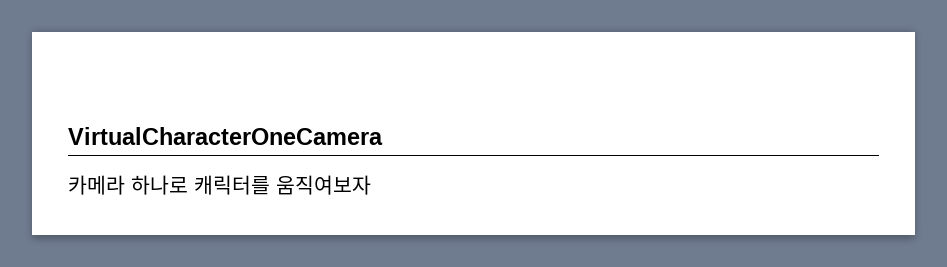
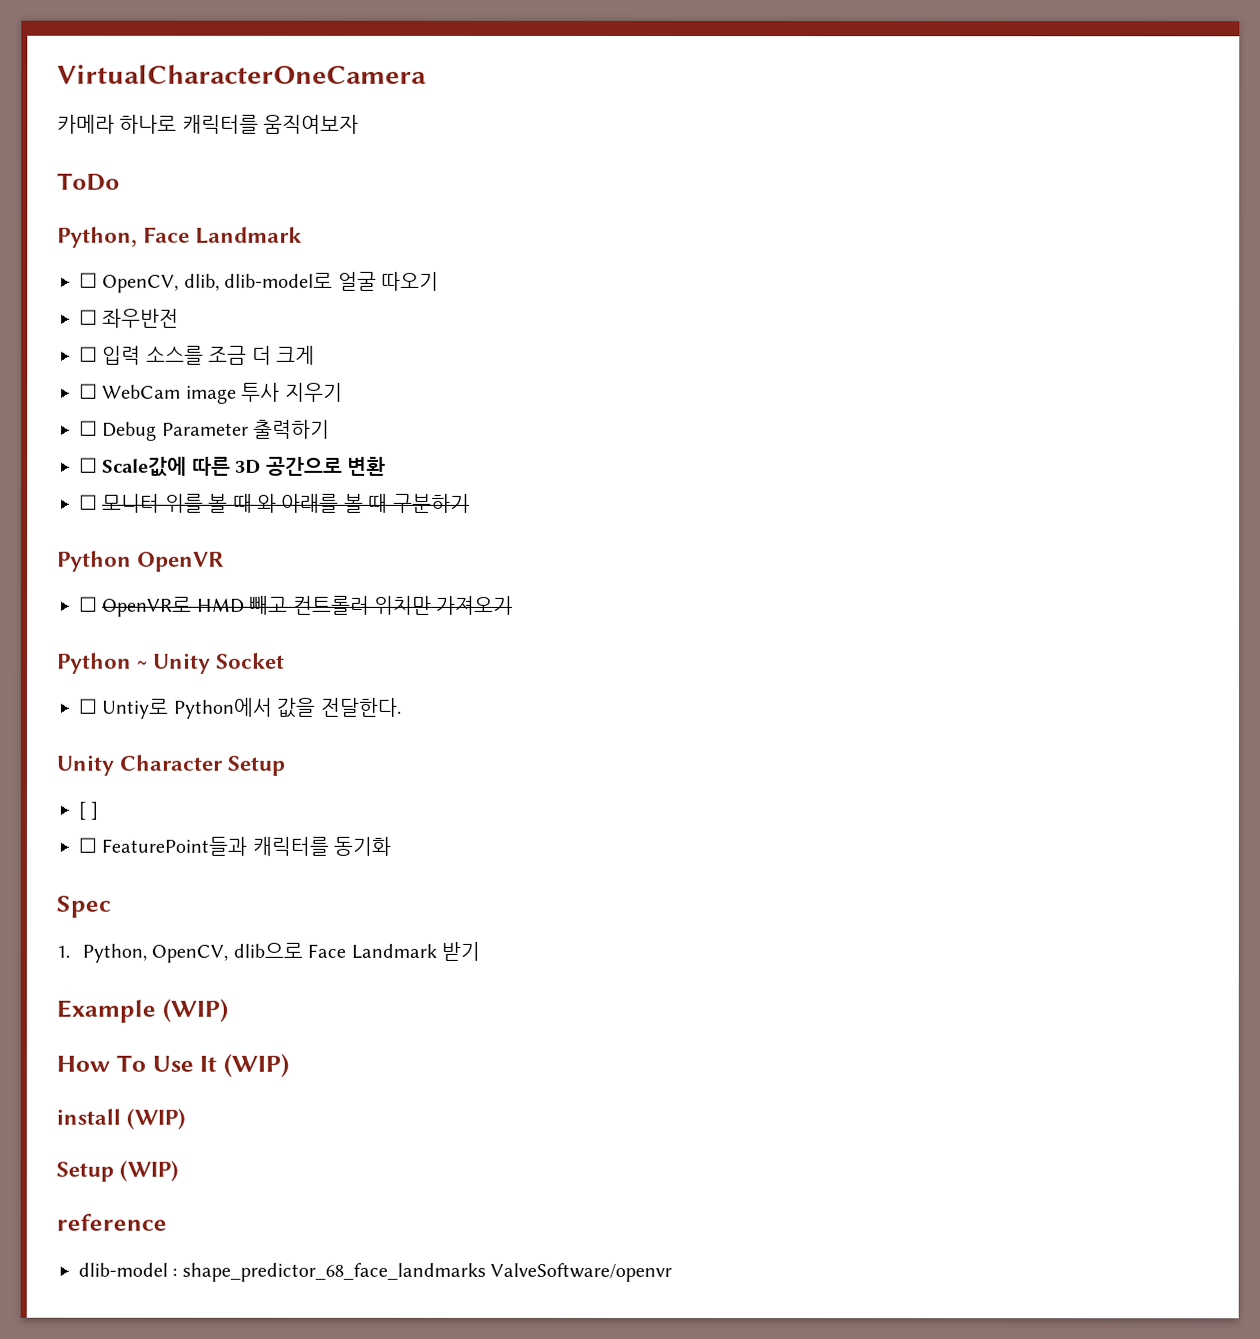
(371, 185) none -> [57,172,120,191] [57,226,303,248] [79,271,439,293] [79,308,180,328] [79,345,315,365] [79,382,343,404] [79,419,331,441] [79,456,386,477] [79,493,470,513] [57,550,225,572] [79,595,514,617] [56,652,286,674] [78,697,401,719] [56,754,286,776] [78,801,99,820] [78,836,392,856] [56,895,111,918] [56,941,481,963] [56,998,228,1023] [56,1053,289,1078] [56,1108,187,1130] [56,1160,180,1182] [56,1213,167,1231] [78,1262,673,1283] // ToDo // Python, Face Landmark // ☐ OpenCV, dlib, dlib-model로 얼굴 따오기 // ☐ 좌우반전 // ☐ 입력 소스를 조금 더 크게 // ☐ WebCam image 투사 지우기 // ☐ Debug Parameter 출력하기 // ☐ Scale값에 따른 3D 공간으로 변환 // ☐ 모니터 위를 볼 때 와 아래를 볼 때 구분하기 // Python OpenVR // ☐ OpenVR로 HMD 빼고 컨트롤러 위치만 가져오기 // Python ~ Unity Socket // ☐ Untiy로 Python에서 값을 전달한다. // Unity Character Setup // [ ] // ☐ FeaturePoint들과 캐릭터를 동기화 // Spec // 1. Python, OpenCV, dlib으로 Face Landmark 받기 // Example (WIP) // How To Use It (WIP) // install (WIP) // Setup (WIP) // reference // dlib-model : shape_predictor_68_face_landmarks ValveSoftware/openvr

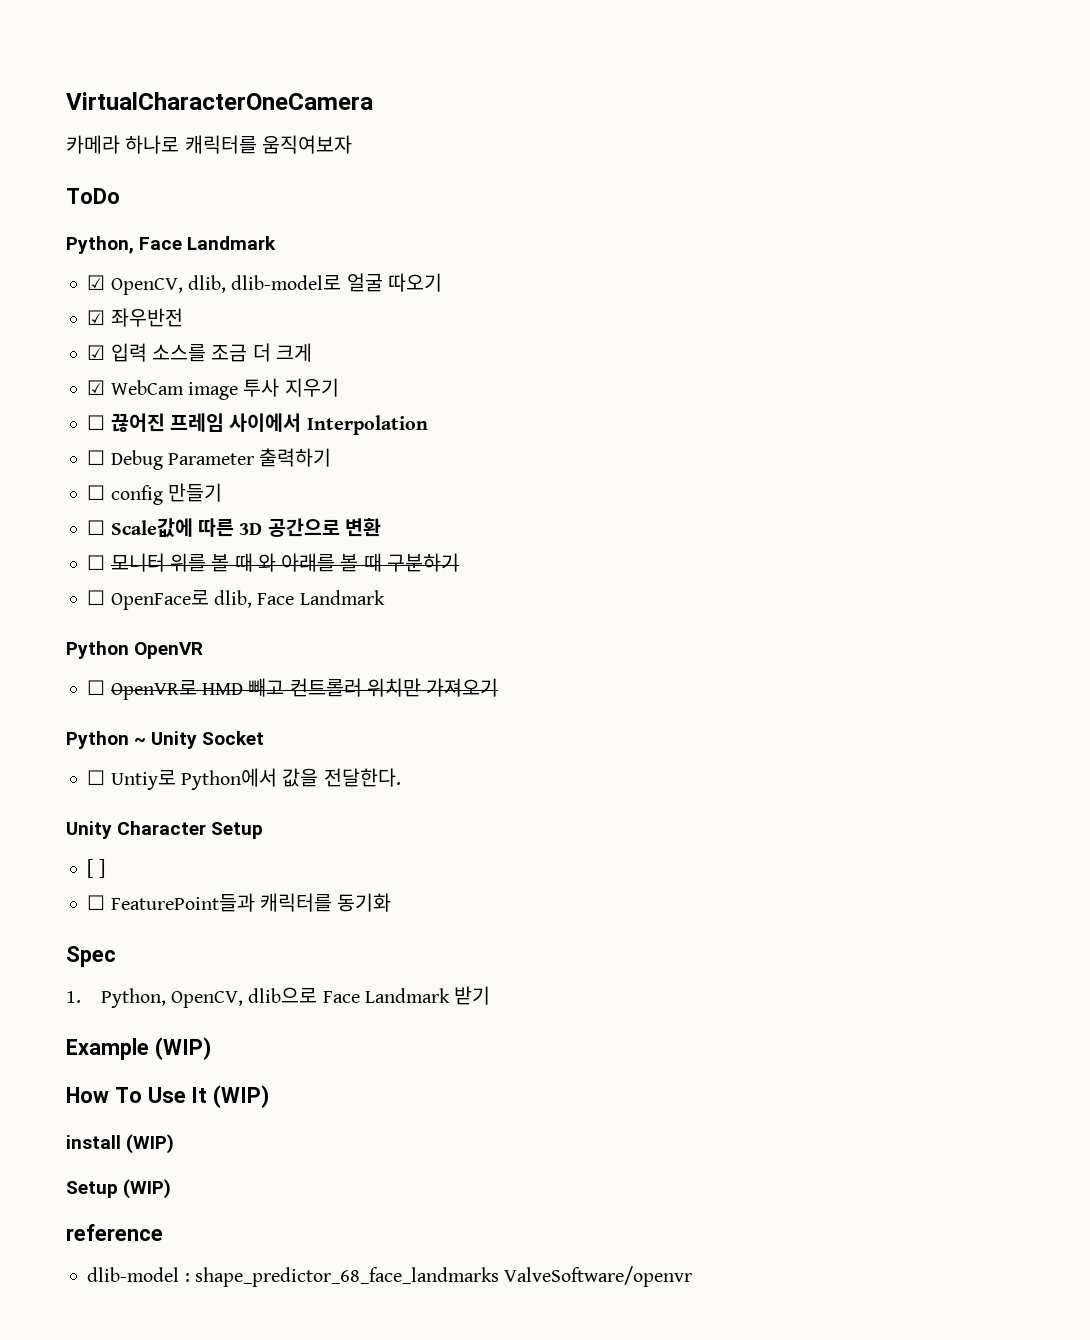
[79,272,98,288] ☐ -> [87,275,106,290] ☑
[79,309,98,325] ☐ -> [87,310,106,325] ☑
[79,346,98,362] ☐ -> [87,345,106,360] ☑
[79,383,98,399] ☐ -> [87,380,106,395] ☑
(343, 392) none -> [87,413,428,435] // ☐ 끊어진 프레임 사이에서 Interpolation
(331, 429) none -> [87,483,222,505] // ☐ config 만들기
(470, 503) none -> [87,590,385,610] // ☐ OpenFace로 dlib, Face Landmark

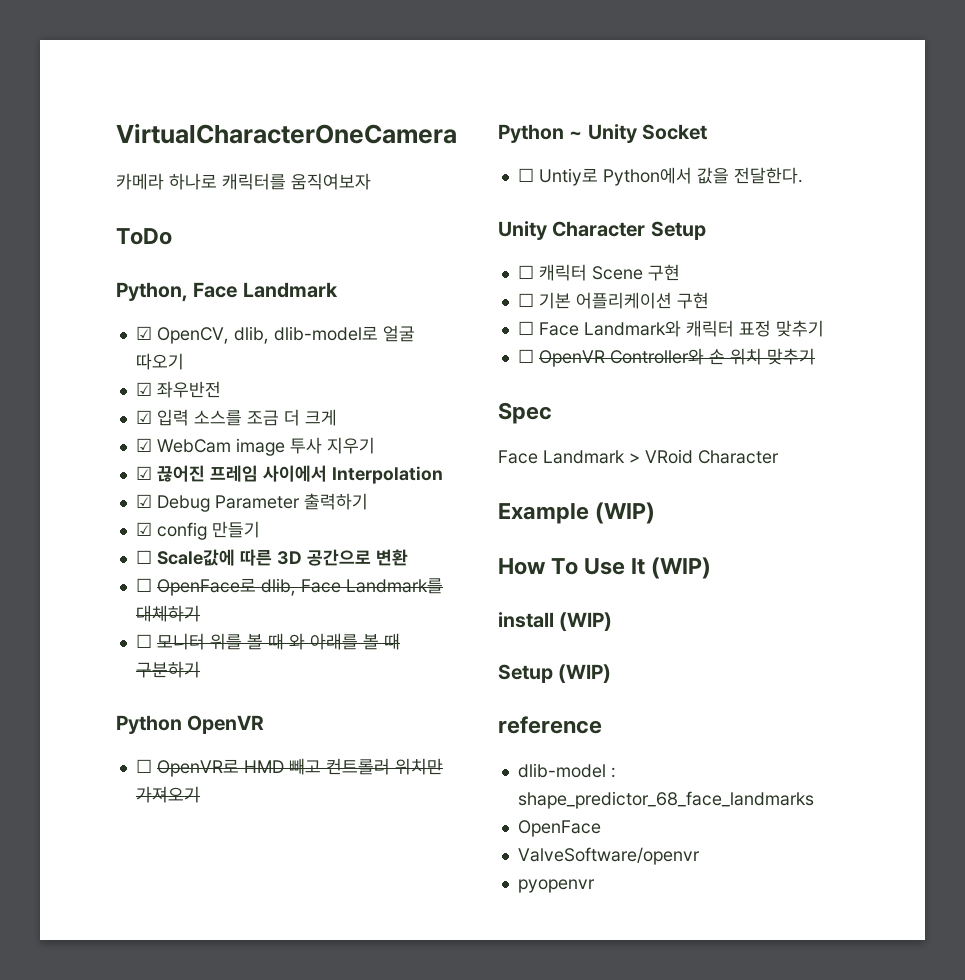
[87,415,106,430] ☐ -> [135,466,152,480] ☑
[87,450,106,465] ☐ -> [135,494,152,508] ☑
[87,485,106,500] ☐ -> [135,522,152,536] ☑
(381, 527) none -> [135,578,443,596] [135,605,200,622] // ☐ OpenFace로 dlib, Face Landmark를 대체하기
[87,590,385,610] // ☐ OpenFace로 dlib, Face Landmark -> (200, 669) none
[87,859,105,878] [87,893,392,912] [66,946,116,967] [66,986,491,1008] [ ] // ☐ FeaturePoint들과 캐릭터를 동기화 // Spec // 1. Python, OpenCV, dlib으로 Face Landmark 받기 -> [517,264,680,281] [517,292,709,309] [517,320,824,337] [517,348,815,367] [498,402,552,424] [498,449,779,464] ☐ 캐릭터 Scene 구현 // ☐ 기본 어플리케이션 구현 // ☐ Face Landmark와 캐릭터 표정 맞추기 // ☐ OpenVR Controller와 손 위치 맞추기 // Spec // Face Landmark > VRoid Character
(499, 1277) none -> [517,820,601,837] // OpenFace //
(693, 1276) none -> [517,879,595,893] // pyopenvr

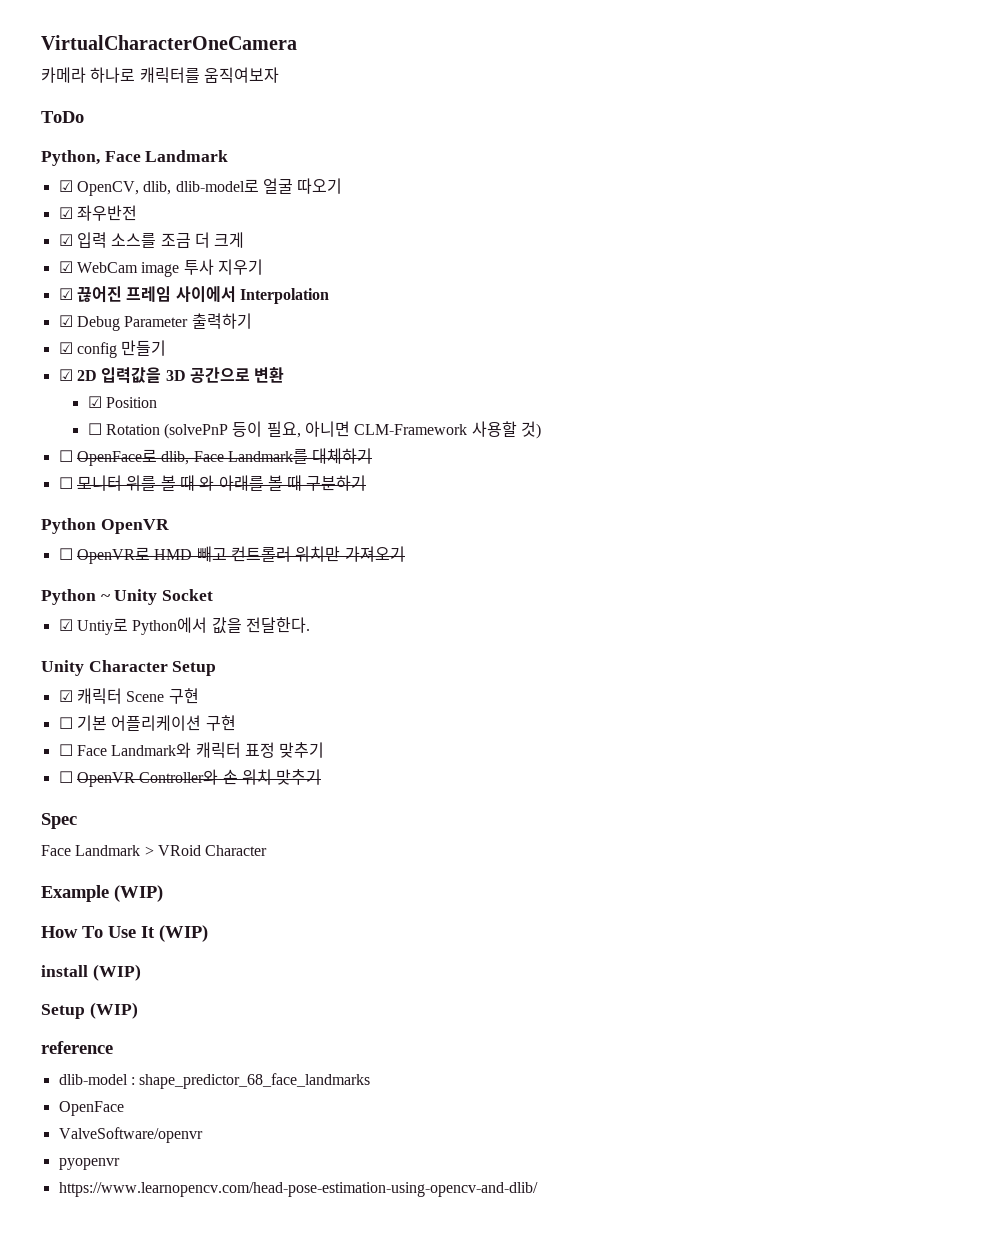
[135,549,272,566] ☐ Scale값에 따른 -> [58,367,162,384] ☑ 2D 입력값을
(408, 557) none -> [87,396,157,408] [87,421,542,439] // ☑ Position // ☐ Rotation (solvePnP 등이 필요, 아니면 CLM-Framework 사용할 것)
[517,168,534,182] ☐ -> [58,619,73,631] ☑
[517,265,534,279] ☐ -> [58,690,73,702] ☑
(595, 886) none -> [58,1182,538,1197] // https://www.learnopencv.com/head-pose-estimation-using-opencv-and-dlib/

